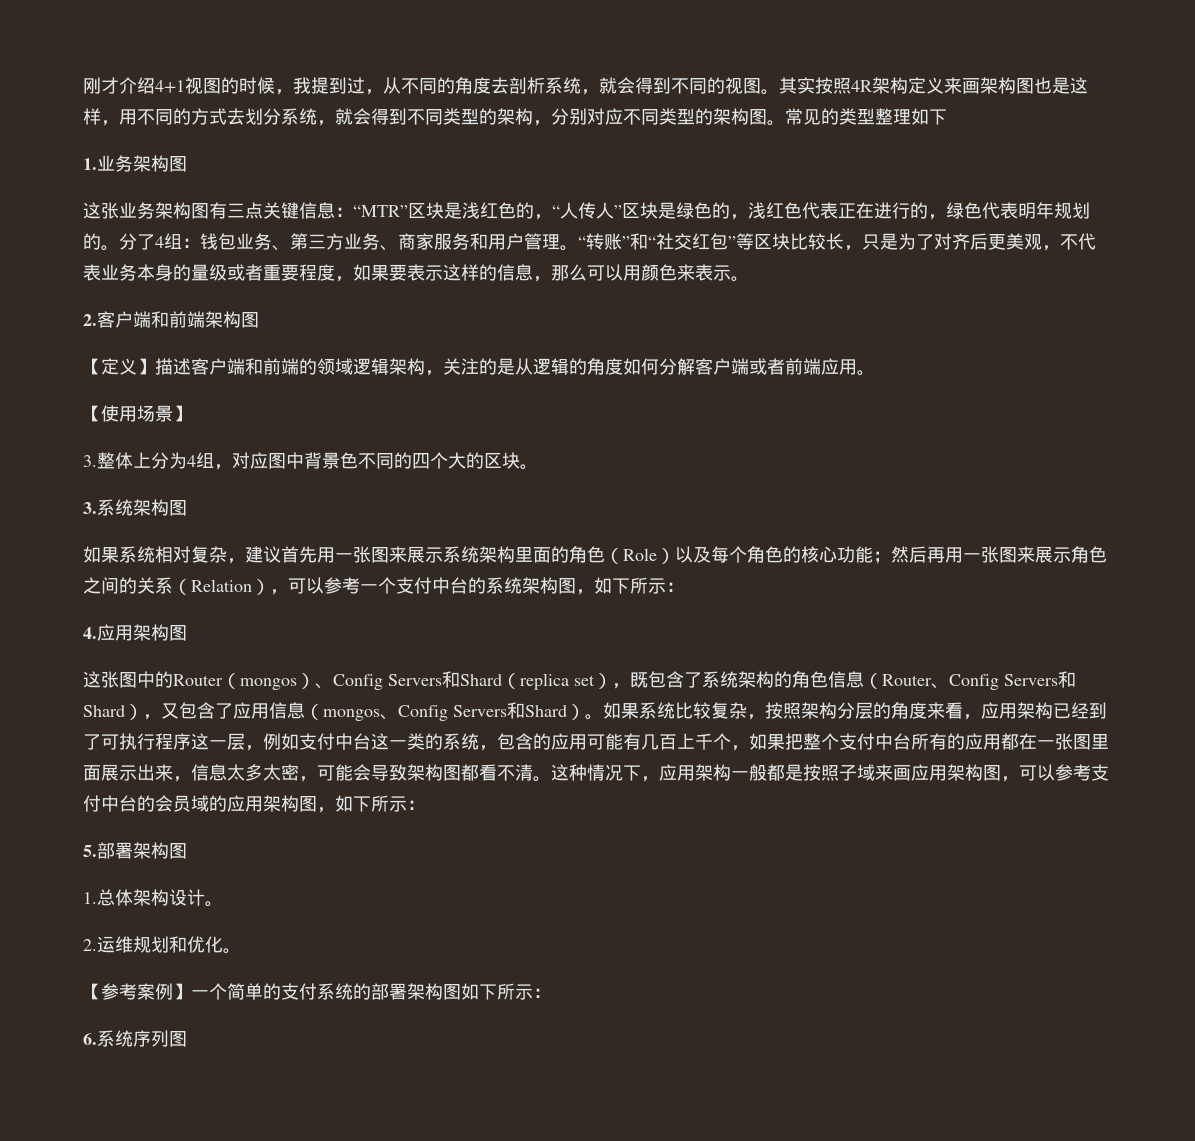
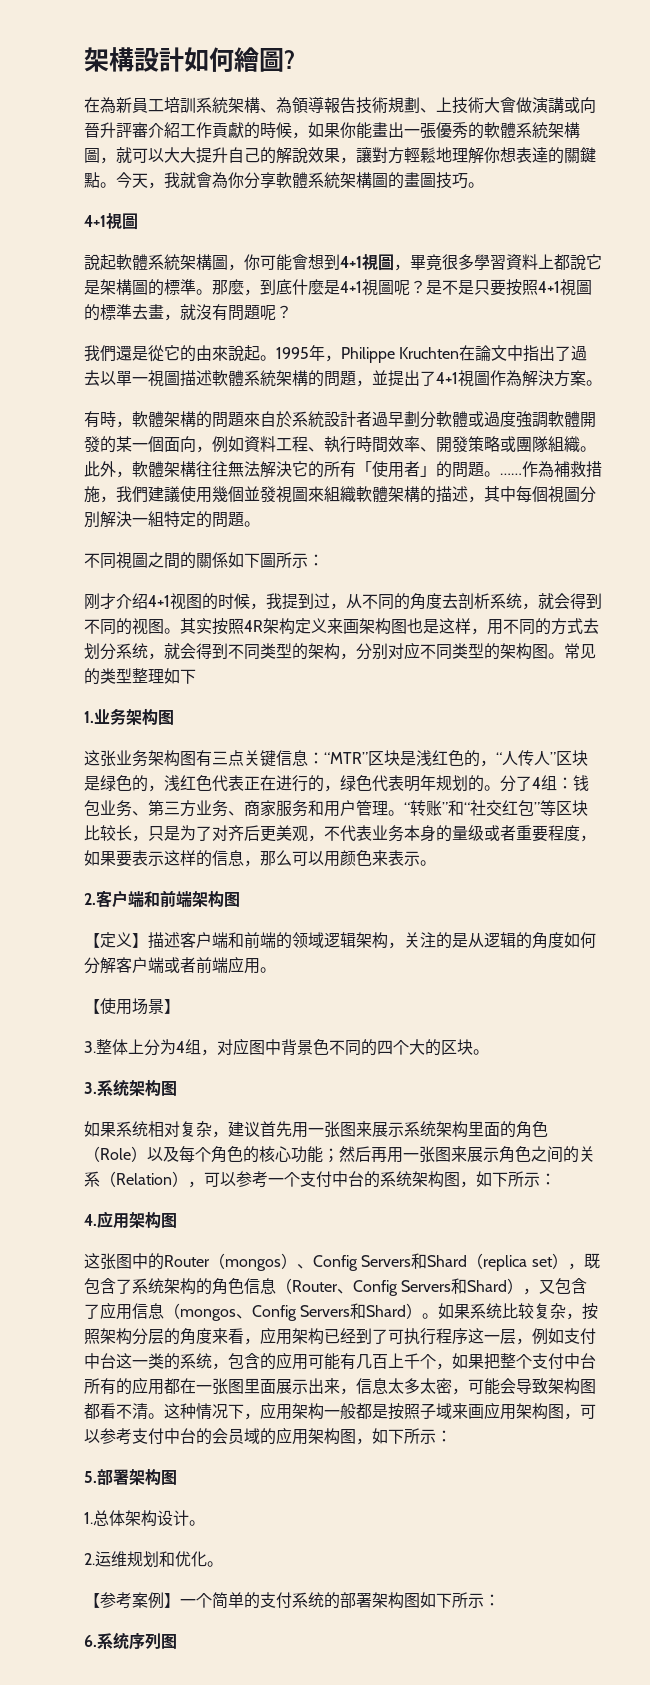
(83, 85) none -> [84,47,295,72] [84,96,596,114] [84,122,580,139] [84,147,596,164] [84,172,484,189] [84,213,138,230] [84,254,602,271] [84,279,592,296] [84,304,292,321] [84,345,588,363] [84,370,602,387] [84,411,596,428] [84,436,596,453] [84,461,602,478] [84,486,596,503] [84,511,260,528] [84,552,324,569] 架構設計如何繪圖? // 在為新員工培訓系統架構、為領導報告技術規劃、上技術大會做演講或向晉升評審介紹工作貢獻的時候，如果你能畫出一張優秀的軟體系統架構圖，就可以大大提升自己的解說效果，讓對方輕鬆地理解你想表達的關鍵點。今天，我就會為你分享軟體系統架構圖的畫圖技巧。 // 4+1視圖 // 說起軟體系統架構圖，你可能會想到4+1視圖，畢竟很多學習資料上都說它是架構圖的標準。那麼，到底什麼是4+1視圖呢？是不是只要按照4+1視圖的標準去畫，就沒有問題呢？ // 我們還是從它的由來說起。1995年，Philippe Kruchten在論文中指出了過去以單一視圖描述軟體系統架構的問題，並提出了4+1視圖作為解決方案。 // 有時，軟體架構的問題來自於系統設計者過早劃分軟體或過度強調軟體開發的某一個面向，例如資料工程、執行時間效率、開發策略或團隊組織。此外，軟體架構往往無法解決它的所有「使用者」的問題。……作為補救措施，我們建議使用幾個並發視圖來組織軟體架構的描述，其中每個視圖分別解決一組特定的問題。 // 不同視圖之間的關係如下圖所示： //

